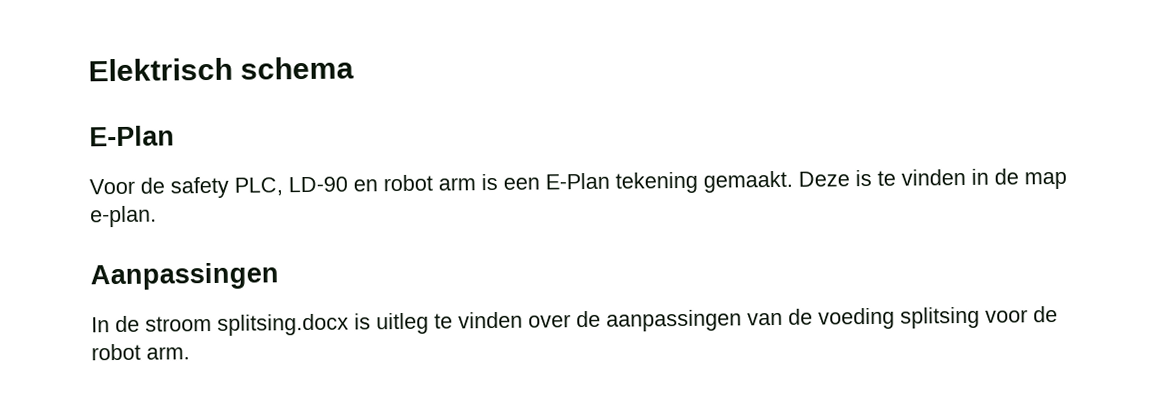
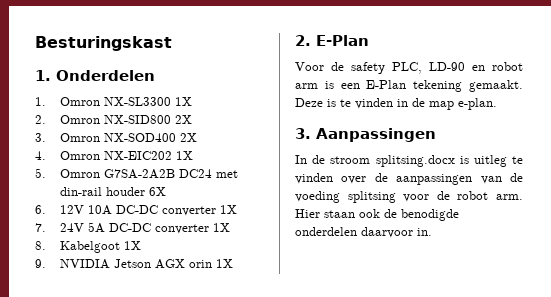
[88,56,355,82] Elektrisch schema // -> [35,36,172,51] [35,70,155,81] [35,97,193,106] [35,115,193,124] [35,133,198,142] [35,151,194,160] [35,168,239,179] [60,187,167,196] [35,205,238,216] [35,222,231,234] [35,241,142,253] [35,259,234,269] [295,35,311,46] Besturingskast // 1. Onderdelen // 1. Omron NX-SL3300 1X // 2. Omron NX-SID800 2X // 3. Omron NX-SOD400 2X // 4. Omron NX-EIC202 1X // 5. Omron G7SA-2A2B DC24 met din-rail houder 6X // 6. 12V 10A DC-DC converter 1X // 7. 24V 5A DC-DC converter 1X // 8. Kabelgoot 1X // 9. NVIDIA Jetson AGX orin 1X // 2.
(157, 216) none -> [295,128,311,139] 3.
(190, 353) none -> [295,209,459,221] [295,227,432,238] Hier staan ook de benodigde onderdelen daarvoor in.

